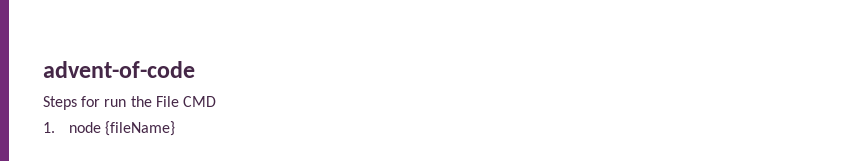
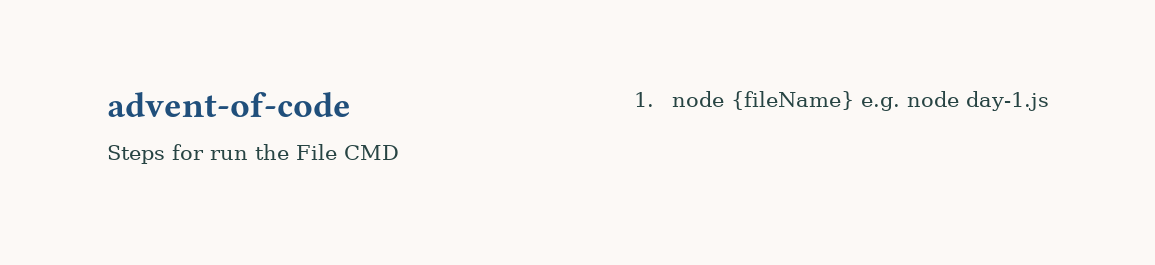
(175, 128) none -> [860,91,1049,111] e.g. node day-1.js

